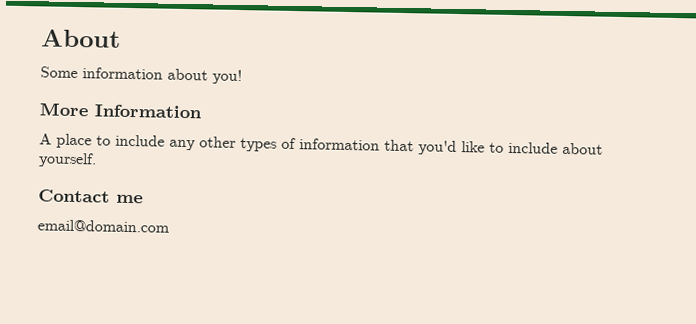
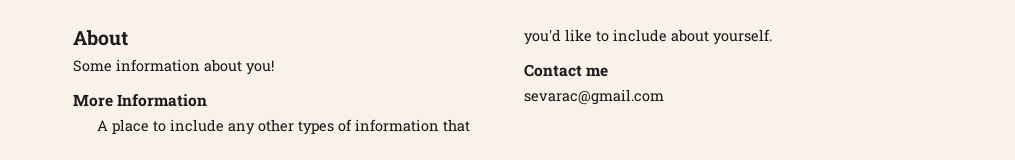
[37,219,170,233] email@domain.com -> [524,89,664,105] sevarac@gmail.com

